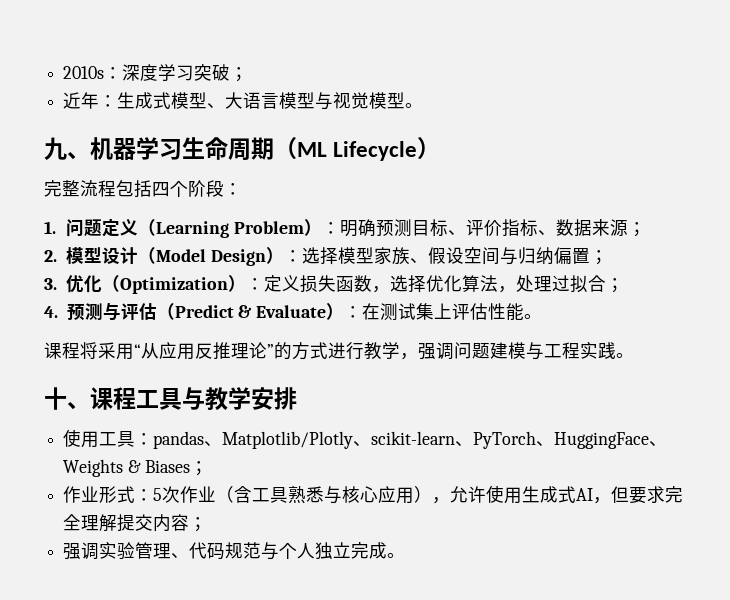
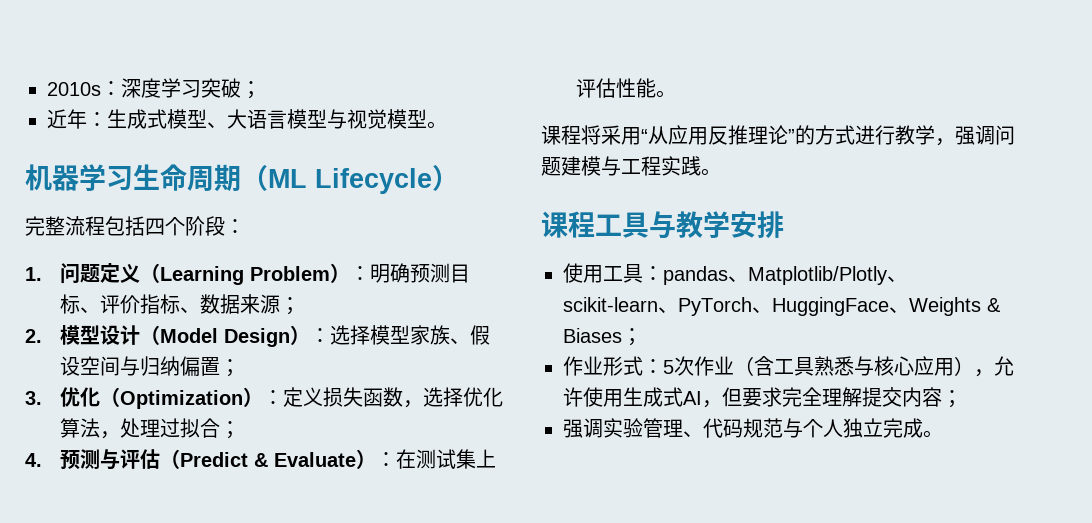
[44,137,90,160] 九、 -> (447, 125) none
[44,387,90,410] 十、 -> (721, 172) none

